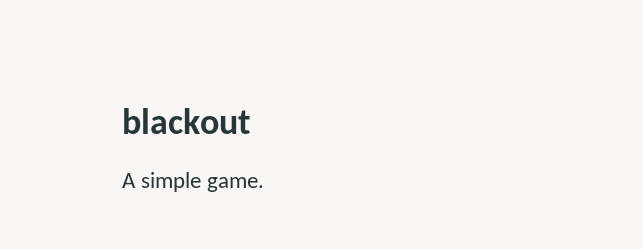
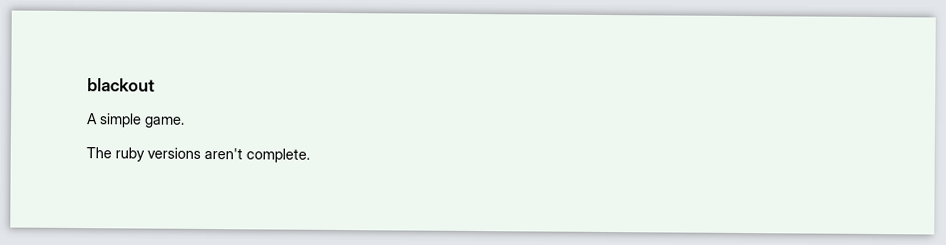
(265, 184) none -> [86,147,310,163] // The ruby versions aren't complete.

